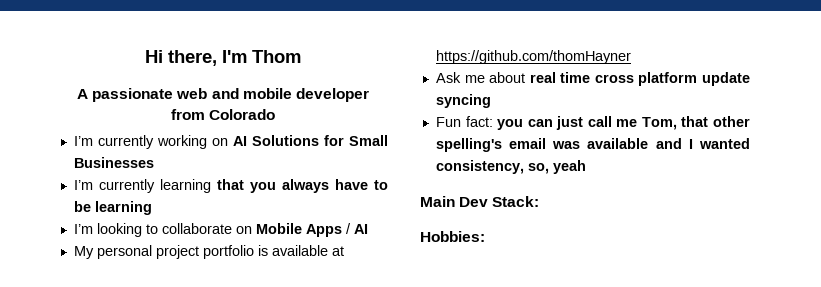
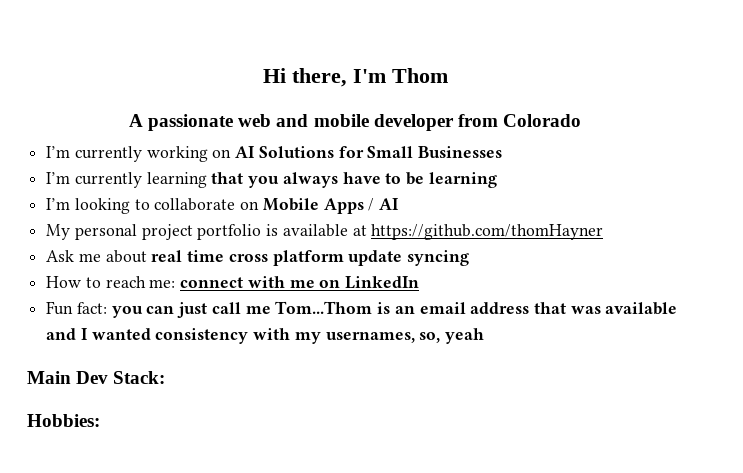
(491, 101) none -> [46,276,420,289] // How to reach me: connect with me on LinkedIn
[641,116,750,130] [435,138,547,152] Tom, that other spelling's email -> [275,301,566,314] Tom...Thom is an email address that
[435,160,524,174] consistency, -> [155,328,415,344] consistency with my usernames,

